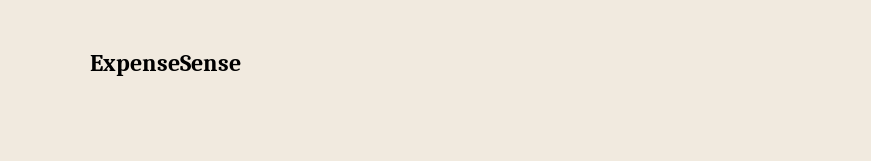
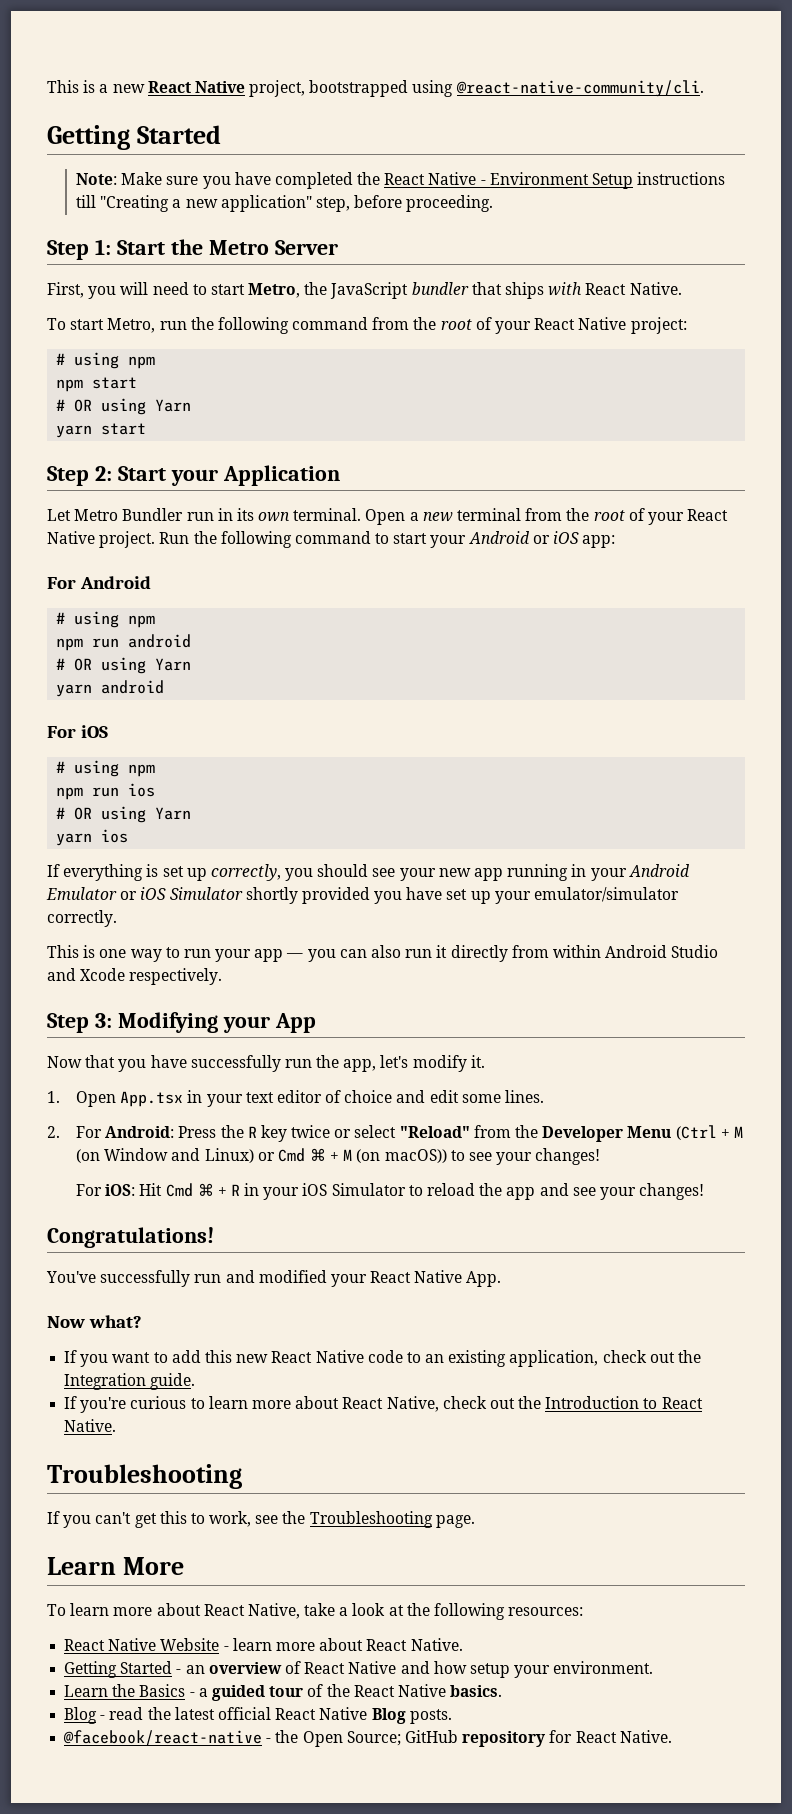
[90,55,241,76] ExpenseSense -> [47,80,704,97] [47,125,221,150] [75,172,726,189] [75,195,494,212] [47,239,338,260] [47,282,682,299] [47,317,687,334] [56,352,156,369] [56,377,138,392] [56,398,192,415] [56,423,147,438] [47,465,340,486] [47,508,729,525] [47,531,616,548] [47,576,152,589] [56,611,156,628] [56,634,192,651] [56,657,192,674] [56,680,165,697] [47,725,109,738] [56,760,156,777] [56,783,156,800] [56,806,192,823] [56,829,129,846] [47,864,690,881] [46,887,680,904] [47,910,117,927] [47,945,719,962] [47,968,223,985] [47,1012,316,1033] [47,1055,485,1072] [47,1090,545,1107] [47,1125,743,1142] [75,1148,601,1165] [75,1183,705,1200] [47,1227,214,1248] [46,1270,502,1287] [47,1315,143,1328] [64,1350,702,1367] [64,1373,196,1390] [64,1396,703,1413] [64,1419,117,1432] [47,1464,242,1489] [47,1511,475,1528] [47,1557,184,1575] [47,1603,584,1620] [64,1638,463,1651] [64,1661,654,1678] [64,1684,503,1701] [64,1707,452,1724] [63,1730,672,1747] This is a new React Native project, bootstrapped using @react-native-community/cli. // Getting Started // Note: Make sure you have completed the React Native - Environment Setup instructions till "Creating a new application" step, before proceeding. // Step 1: Start the Metro Server // First, you will need to start Metro, the JavaScript bundler that ships with React Native. // To start Metro, run the following command from the root of your React Native project: // # using npm // npm start // # OR using Yarn // yarn start // Step 2: Start your Application // Let Metro Bundler run in its own terminal. Open a new terminal from the root of your React Native project. Run the following command to start your Android or iOS app: // For Android // # using npm // npm run android // # OR using Yarn // yarn android // For iOS // # using npm // npm run ios // # OR using Yarn // yarn ios // If everything is set up correctly, you should see your new app running in your Android Emulator or iOS Simulator shortly provided you have set up your emulator/simulator correctly. // This is one way to run your app — you can also run it directly from within Android Studio and Xcode respectively. // Step 3: Modifying your App // Now that you have successfully run the app, let's modify it. // 1. Open App.tsx in your text editor of choice and edit some lines. // 2. For Android: Press the R key twice or select "Reload" from the Developer Menu (Ctrl + M (on Window and Linux) or Cmd ⌘ + M (on macOS)) to see your changes! // For iOS: Hit Cmd ⌘ + R in your iOS Simulator to reload the app and see your changes! // Congratulations! // You've successfully run and modified your React Native App. // Now what? // If you want to add this new React Native code to an existing application, check out the Integration guide. // If you're curious to learn more about React Native, check out the Introduction to React Native. // Troubleshooting // If you can't get this to work, see the Troubleshooting page. // Learn More // To learn more about React Native, take a look at the following resources: // React Native Website - learn more about React Native. // Getting Started - an overview of React Native and how setup your environment. // Learn the Basics - a guided tour of the React Native basics. // Blog - read the latest official React Native Blog posts. // @facebook/react-native - the Open Source; GitHub repository for React Native.

